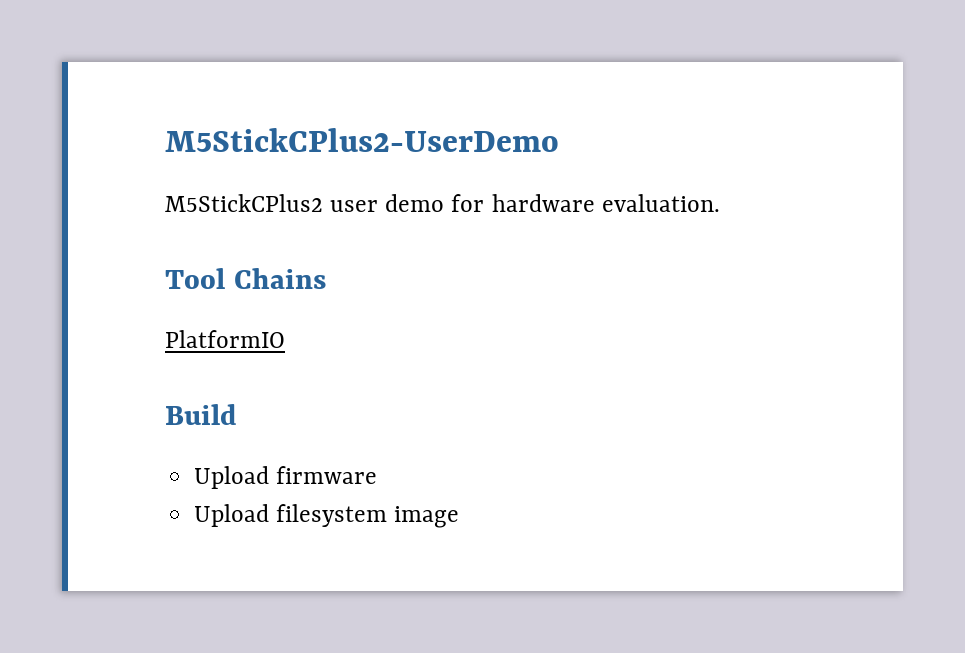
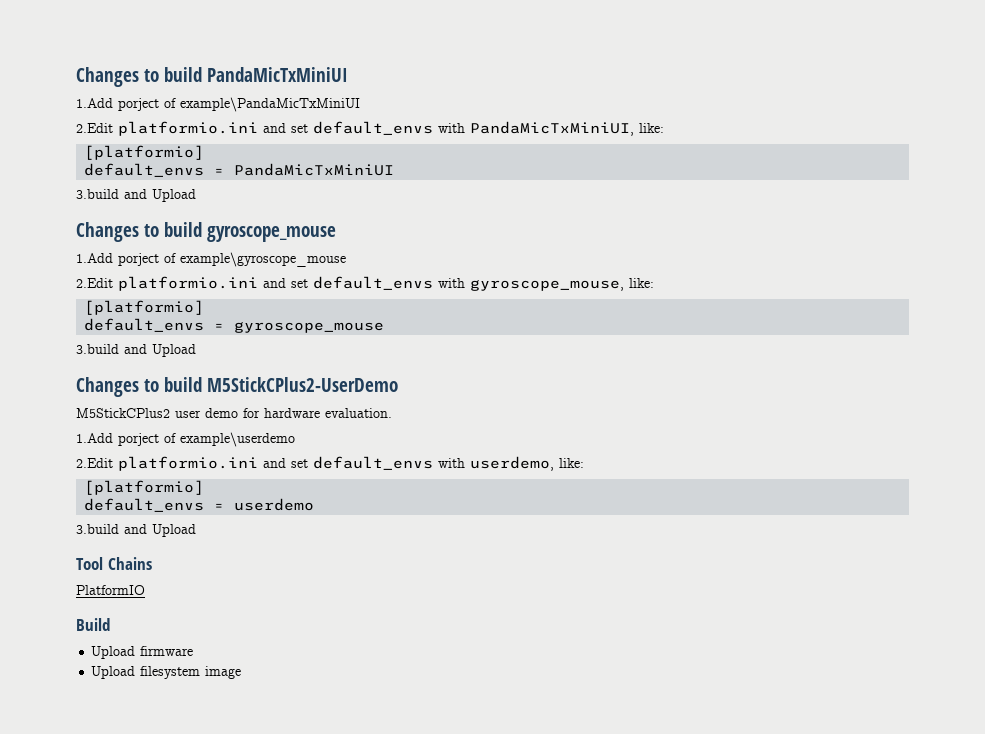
(165, 140) none -> [76,67,349,87] [76,97,360,112] [76,121,664,136] [84,145,205,160] [84,163,395,177] [76,189,196,202] [76,222,337,242] [76,252,346,267] [76,276,654,291] [84,300,205,315] [84,318,385,333] [76,344,196,357] [76,377,203,397] Changes to build PandaMicTxMiniUI // 1.Add porject of example\PandaMicTxMiniUI // 2.Edit platformio.ini and set default_envs with PandaMicTxMiniUI, like: // [platformio] // default_envs = PandaMicTxMiniUI // 3.build and Upload // Changes to build gyroscope_mouse // 1.Add porject of example\gyroscope_mouse // 2.Edit platformio.ini and set default_envs with gyroscope_mouse, like: // [platformio] // default_envs = gyroscope_mouse // 3.build and Upload // Changes to build
(720, 203) none -> [76,432,295,447] [76,456,584,471] [84,480,205,495] [84,498,315,512] [76,524,196,537] // 1.Add porject of example\userdemo // 2.Edit platformio.ini and set default_envs with userdemo, like: // [platformio] // default_envs = userdemo // 3.build and Upload

